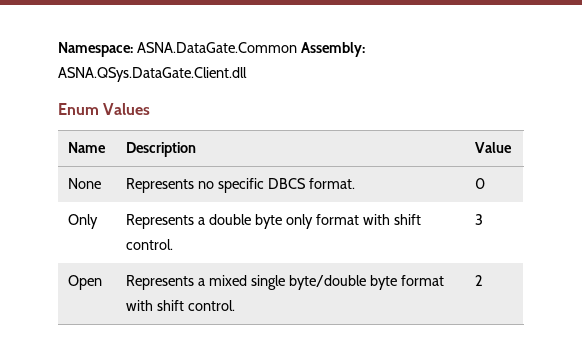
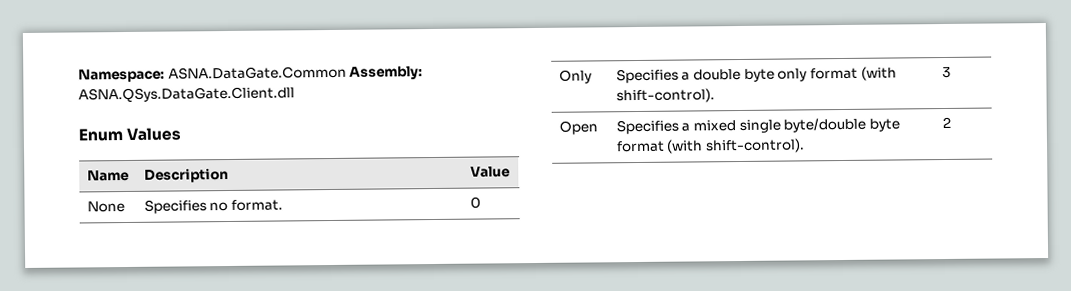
[126,178,306,193] Represents no specific DBCS -> [143,199,229,214] Specifies no
[126,214,195,229] Represents -> [615,68,679,84] Specifies
[362,214,421,225] [126,239,174,250] with shift control. -> [860,66,897,81] [615,88,715,104] (with shift-control).
[126,275,195,290] Represents -> [615,119,679,135] Specifies
[126,300,236,311] with shift control. -> [666,138,805,154] (with shift-control).

